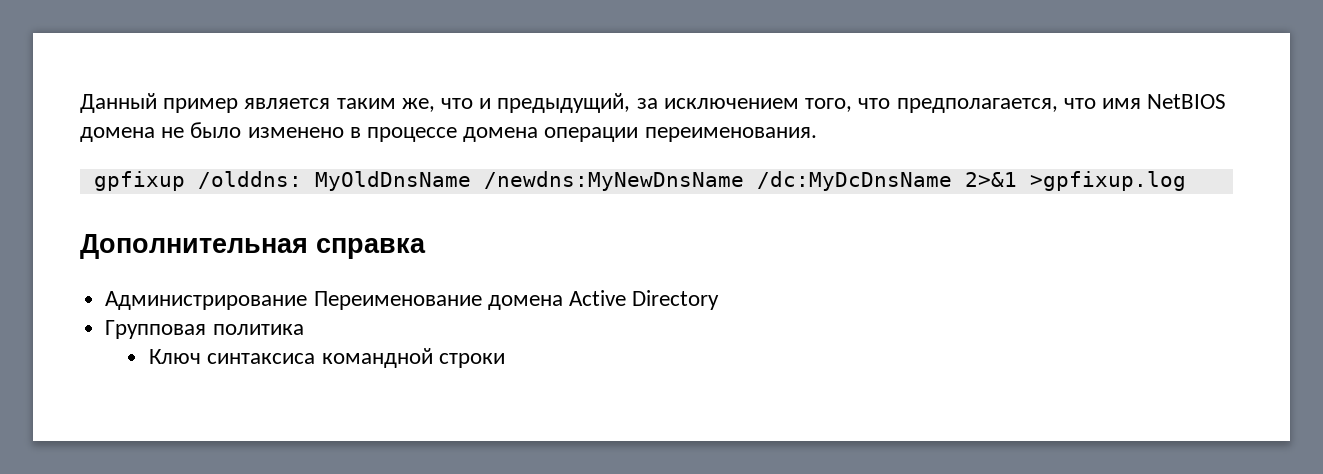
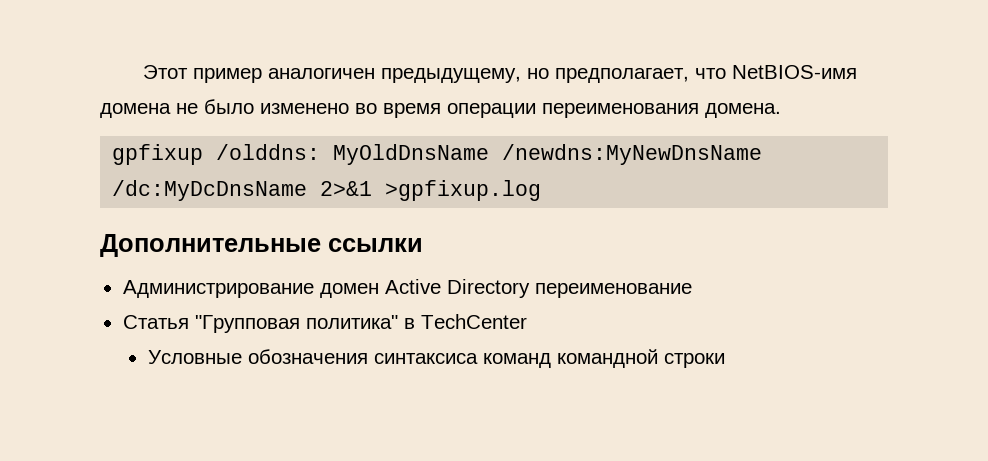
[80,93,1227,113] [80,122,817,142] Данный пример является таким же, что и предыдущий, за исключением того, что предполагается, что имя NetBIOS домена не было изменено в процессе домена операции переименования. -> [142,65,857,83] [100,99,781,118] Этот пример аналогичен предыдущему, но предполагает, что NetBIOS-имя домена не было изменено во время операции переименования домена.
[80,234,426,259] Дополнительная справка -> [100,234,423,257] Дополнительные ссылки
[313,291,563,310] Переименование домена -> [319,283,379,298] домен
[105,320,304,339] [149,349,316,364] // Групповая политика // Ключ синтаксиса -> [534,283,692,298] [122,314,527,333] [147,349,551,368] переименование // Статья "Групповая политика" в TechCenter // Условные обозначения синтаксиса команд

